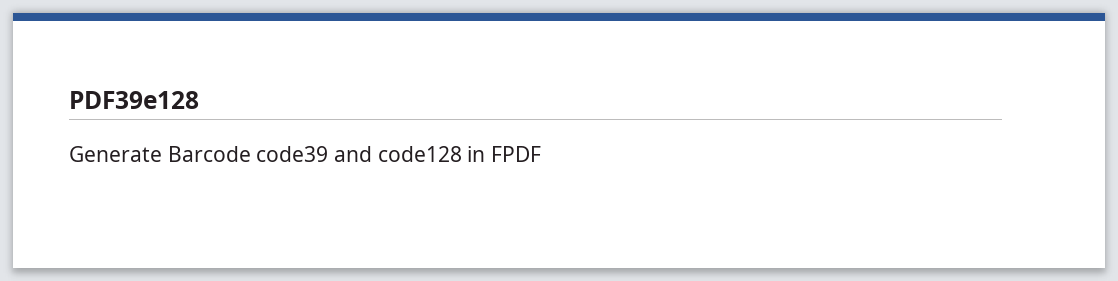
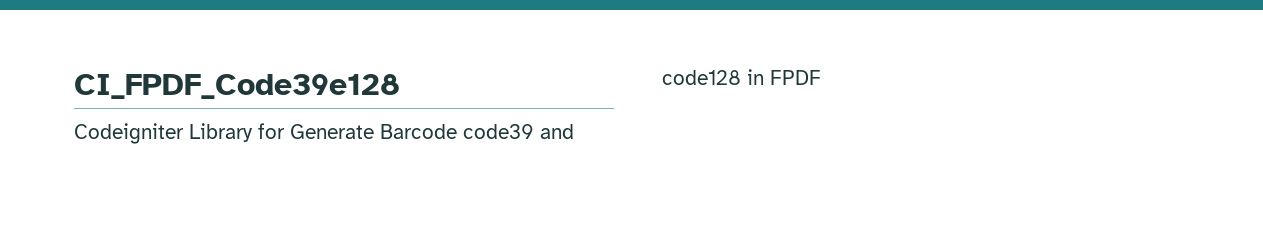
[69,91,199,109] PDF39e128 // -> [74,74,400,99] [74,123,285,144] CI_FPDF_Code39e128 // Codeigniter Library for

